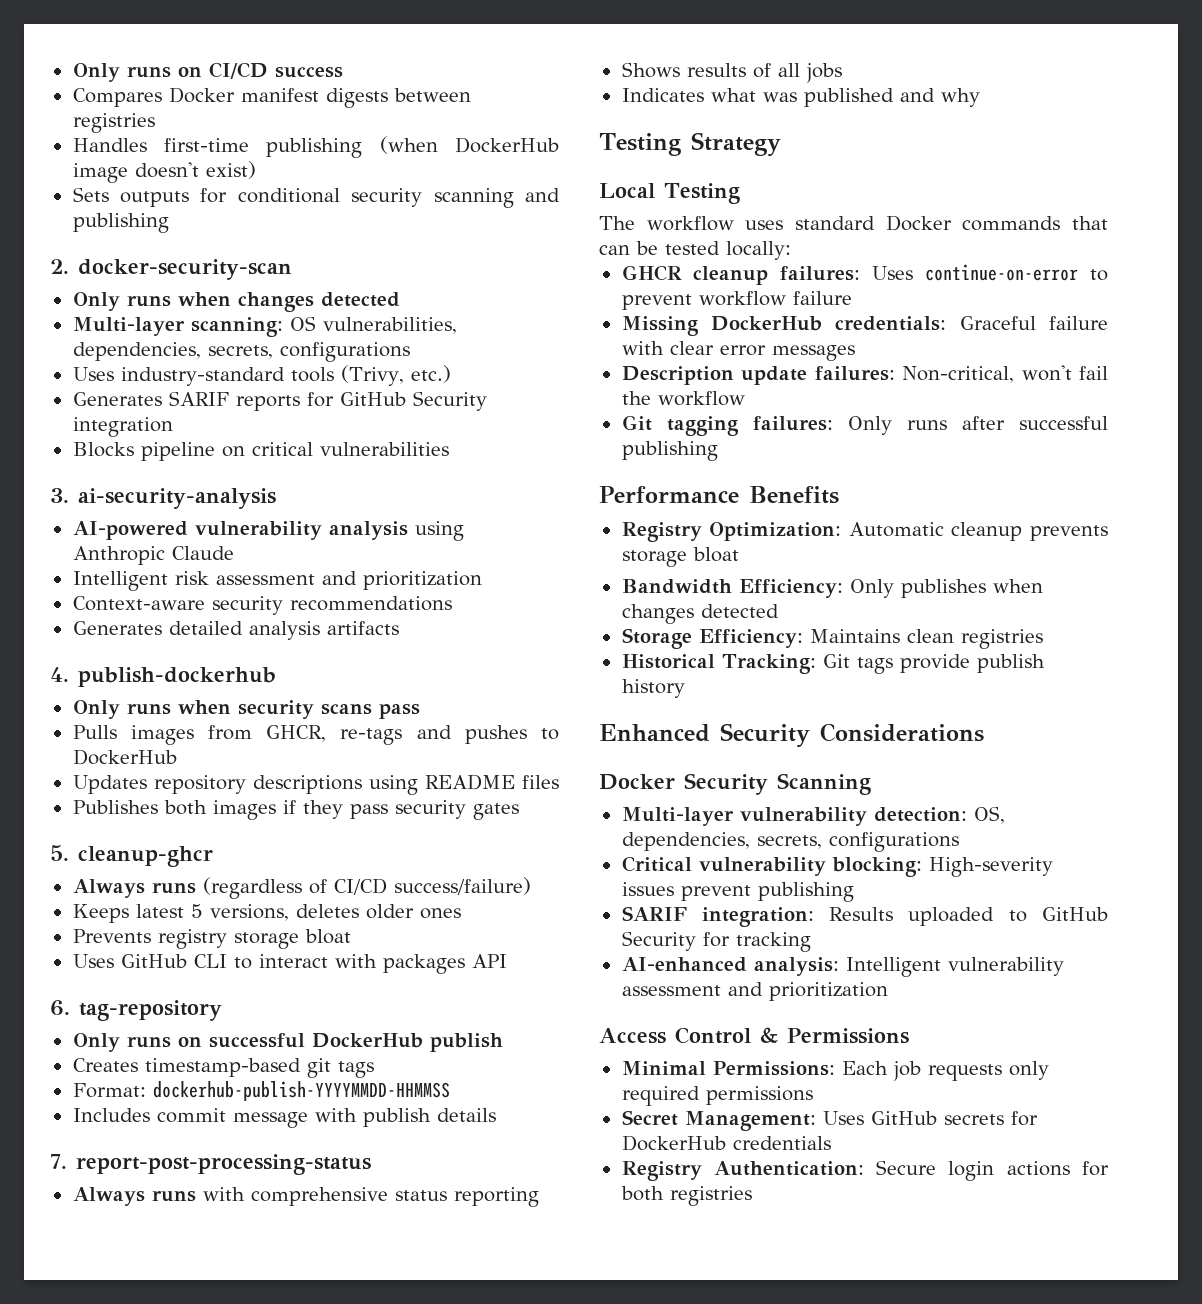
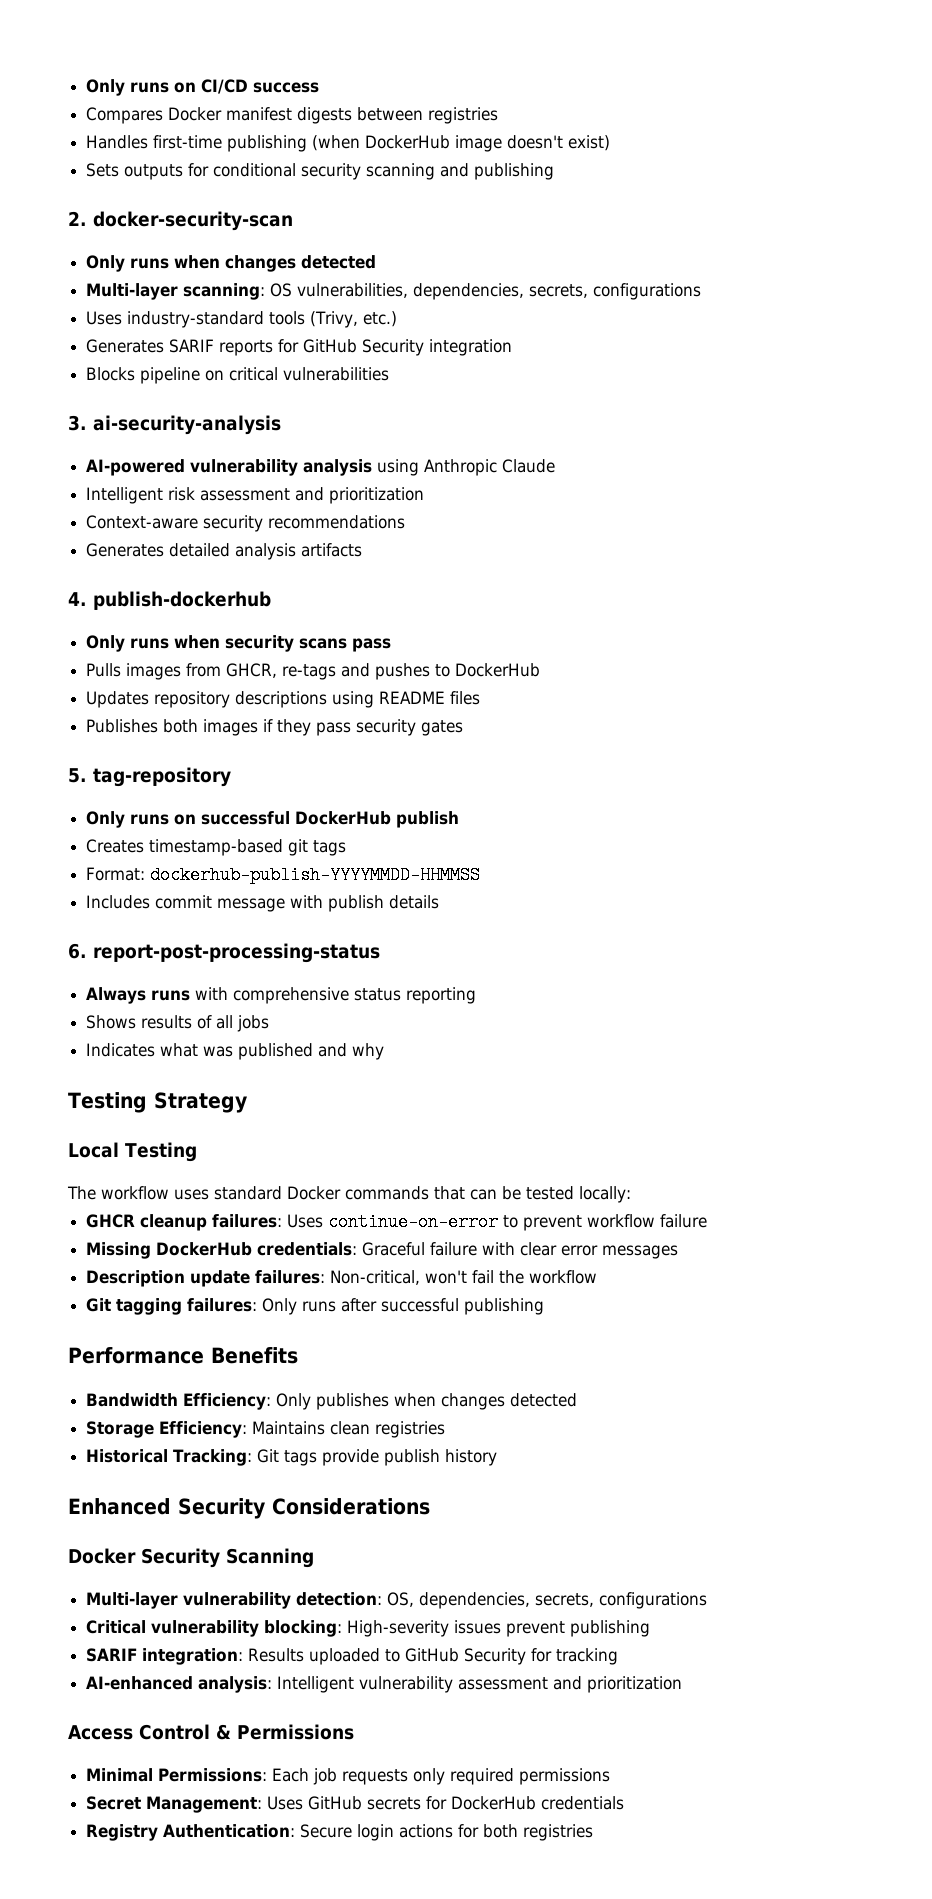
[78,846,213,867] [72,877,531,899] [72,904,461,923] [72,929,351,949] [72,954,507,974] [50,1000,70,1016] cleanup-ghcr // Always runs (regardless of CI/CD success/failure) // Keeps latest 5 versions, deletes older ones // Prevents registry storage bloat // Uses GitHub CLI to interact with packages API // 6. -> (87, 775) none
[50,1154,67,1169] 7. -> [68,943,87,959] 6.
[621,522,1108,542] [621,547,739,567] // Registry Optimization: Automatic cleanup prevents storage bloat -> (298, 1355) none

